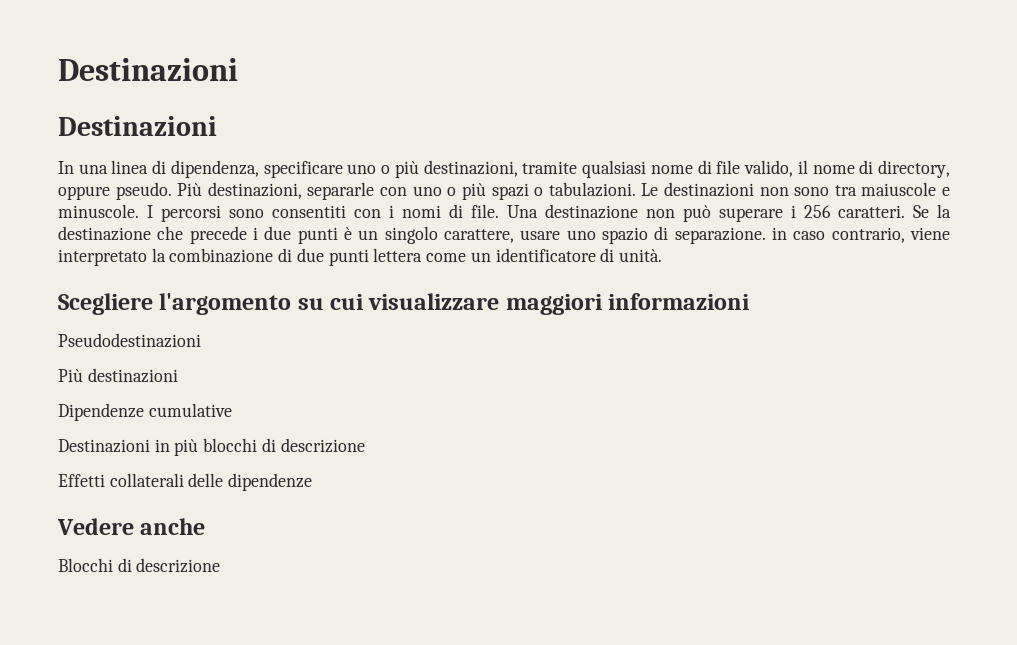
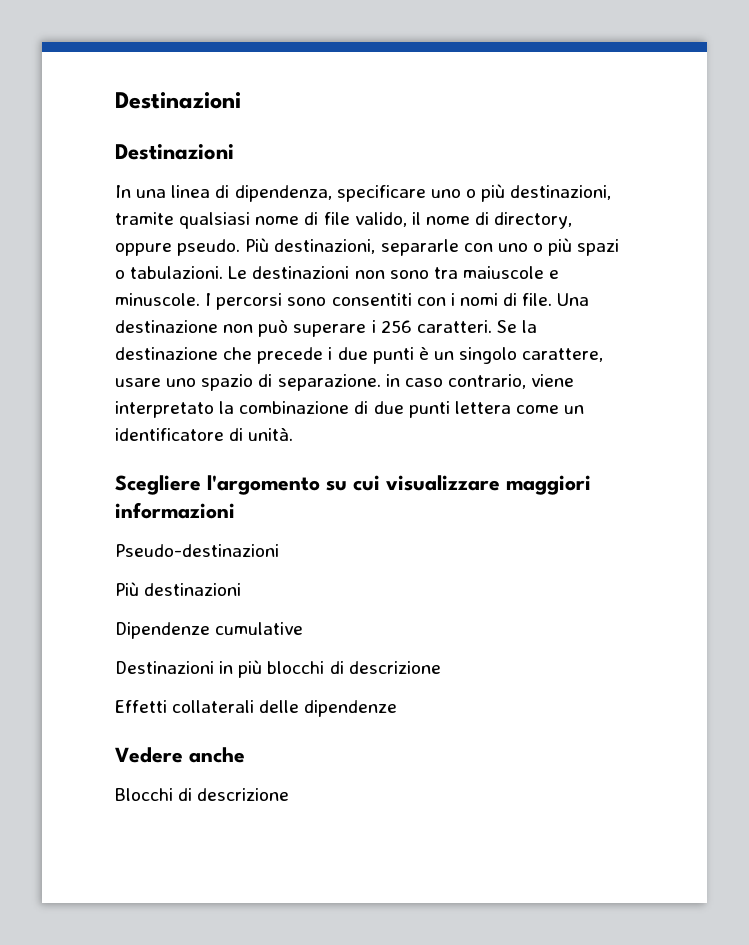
[58,333,201,348] Pseudodestinazioni -> [115,544,279,557] Pseudo-destinazioni

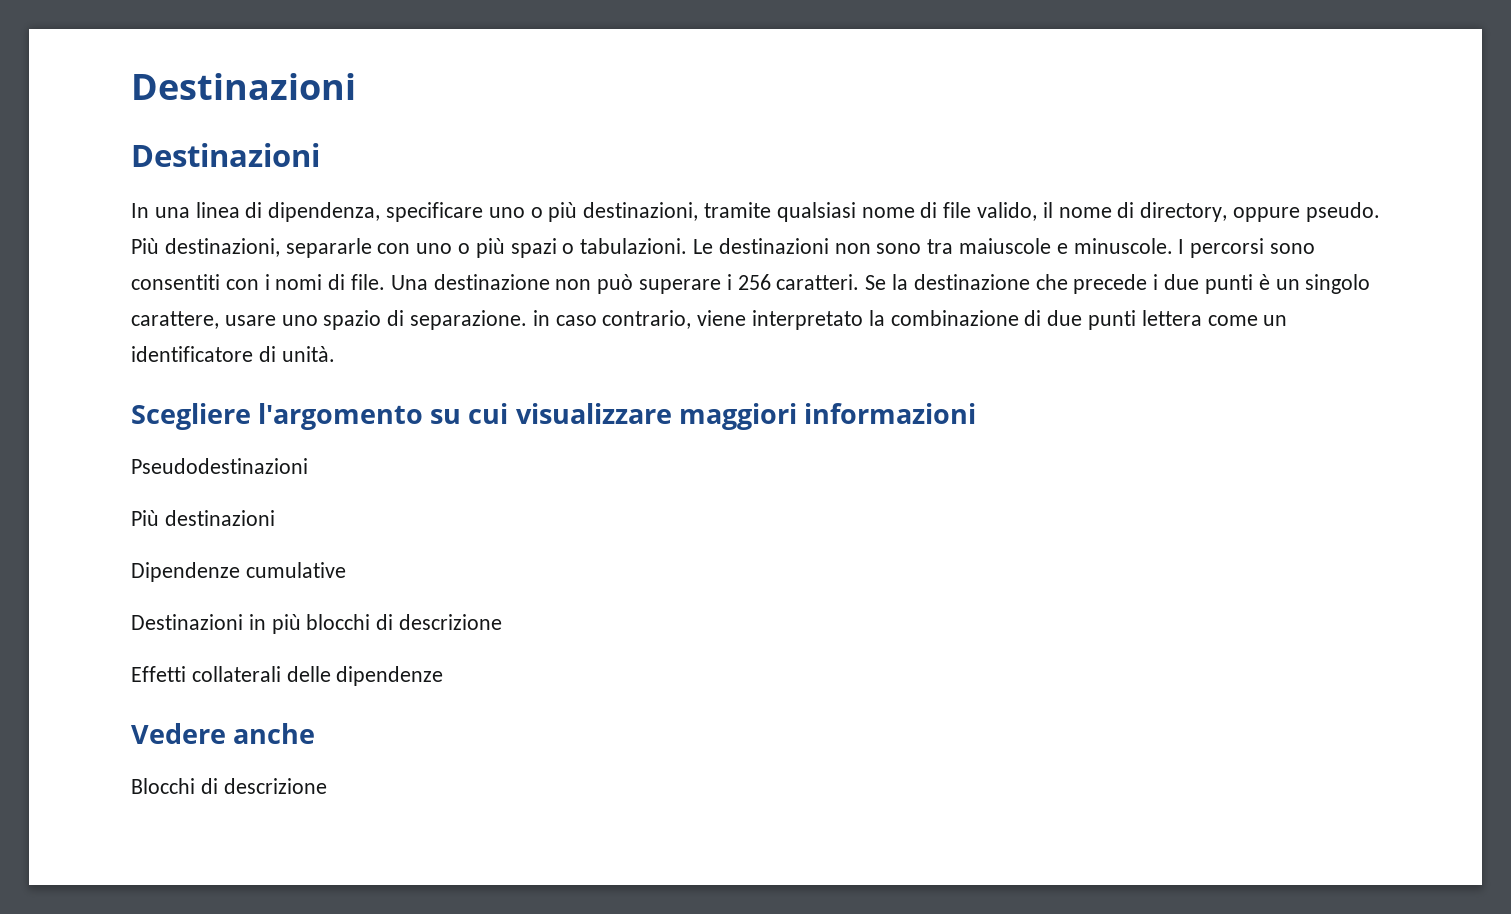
[115,544,279,557] Pseudo-destinazioni -> [131,458,308,474] Pseudodestinazioni

